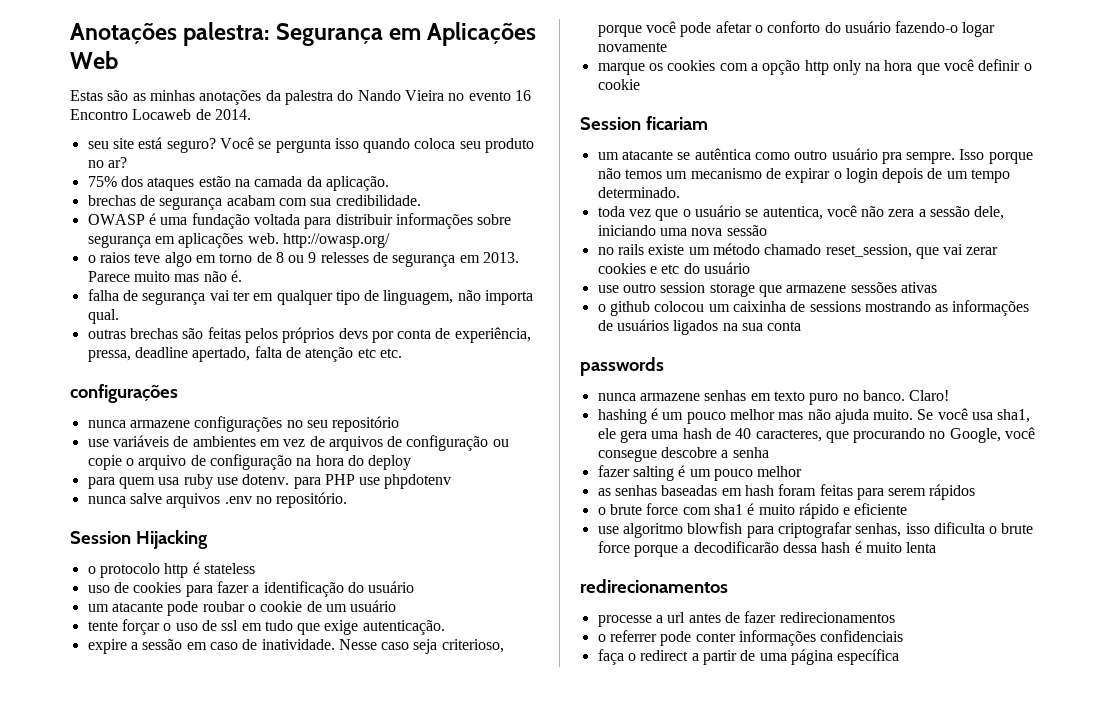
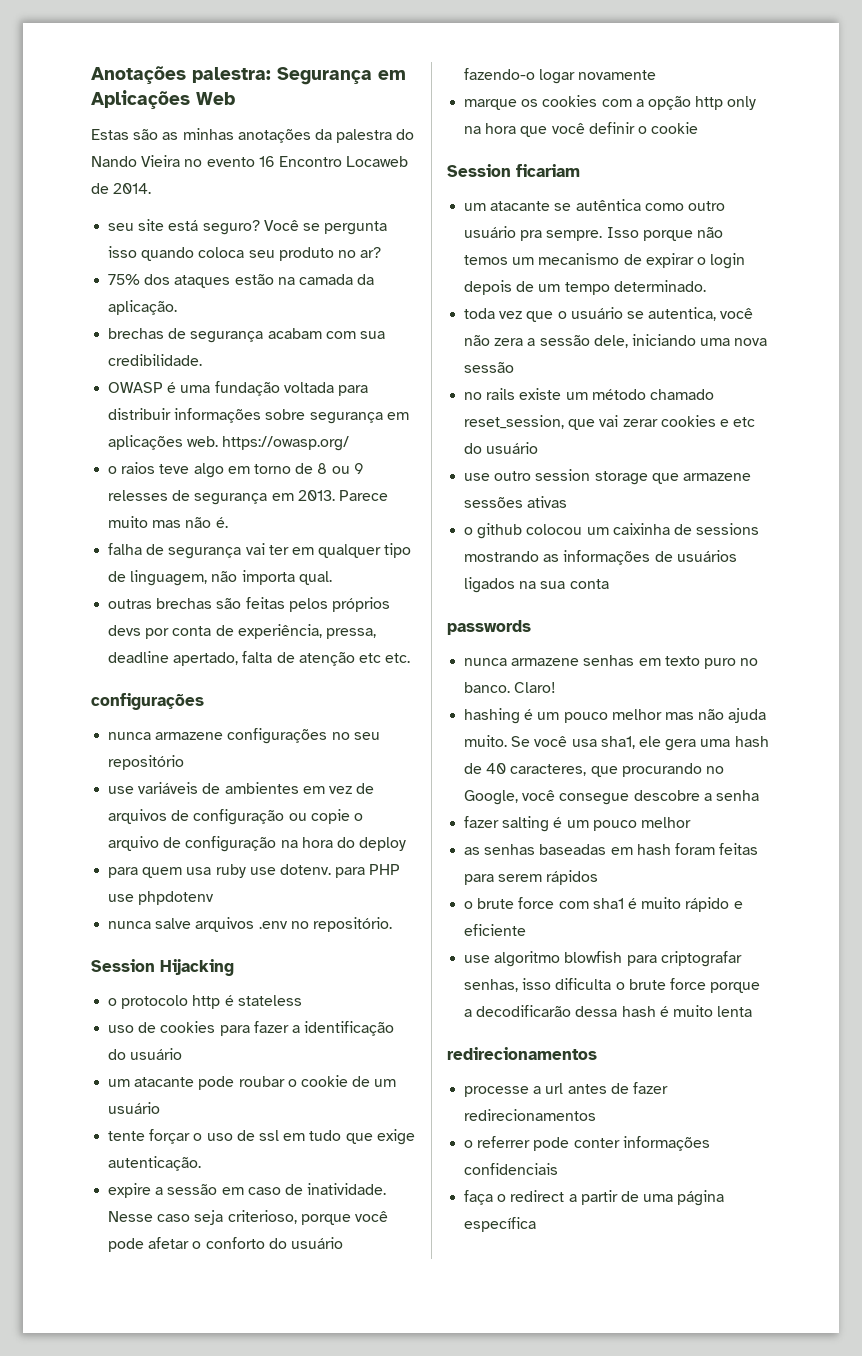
[282,233,390,248] http://owasp.org/ -> [222,436,350,451] https://owasp.org/

